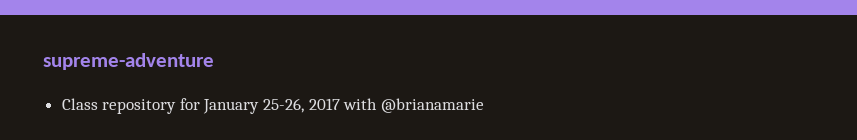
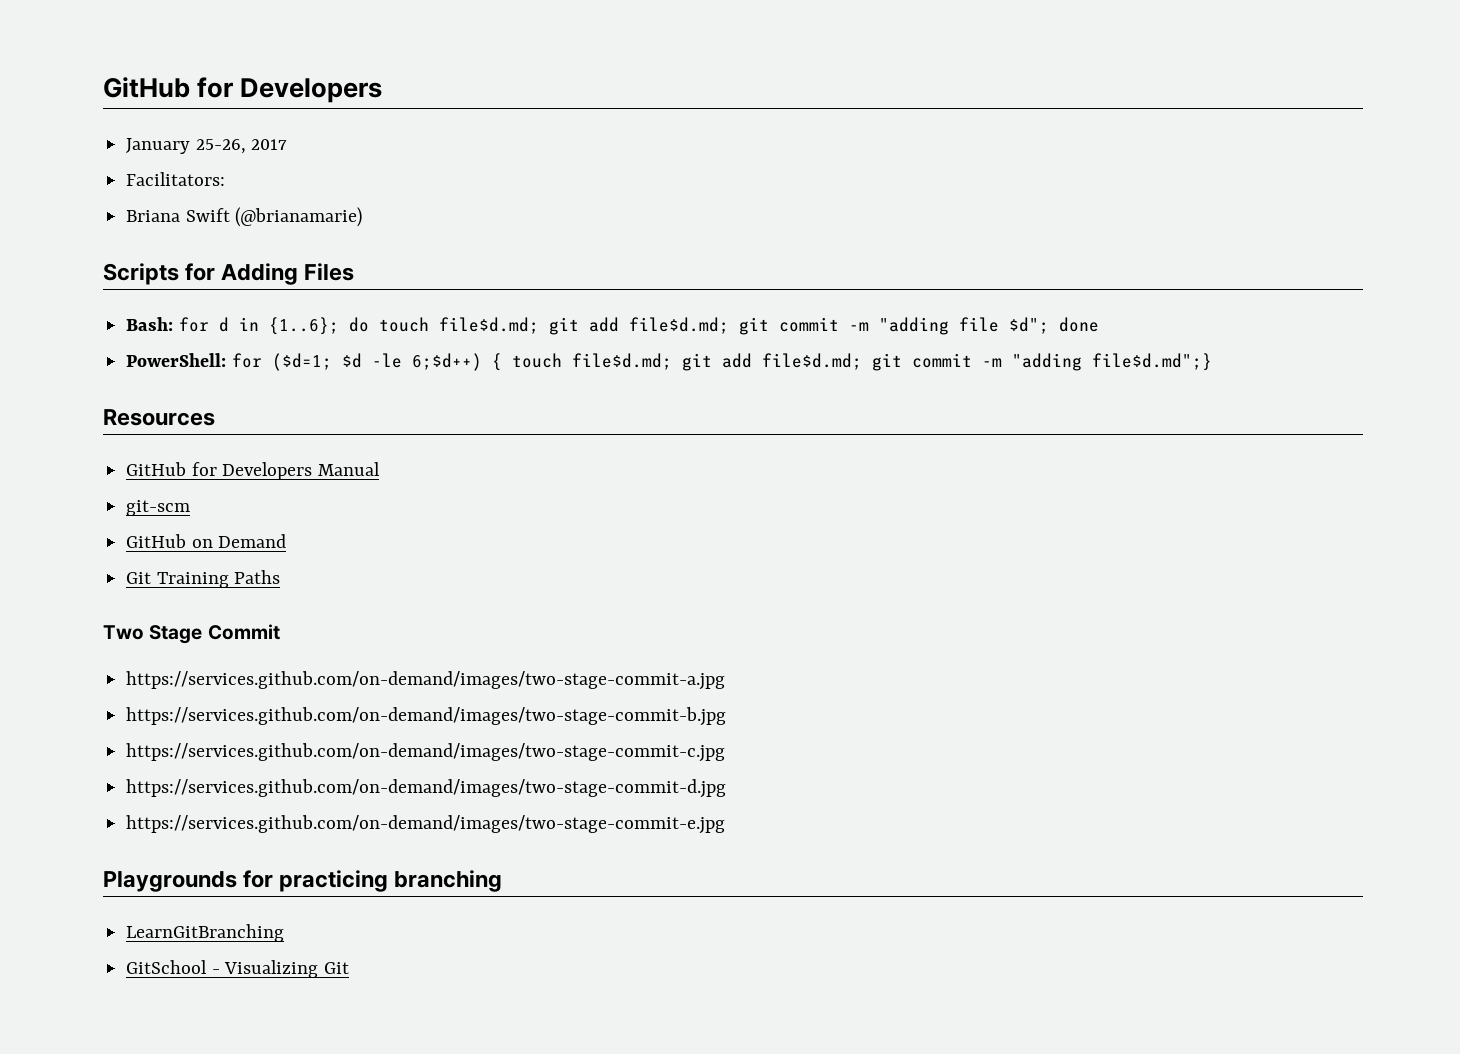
[43,53,214,70] [61,98,200,114] supreme-adventure // Class repository for -> [103,77,383,103] GitHub for Developers //
[343,98,484,113] with @brianamarie -> [126,172,226,186] [126,207,363,227] [103,263,355,285] [126,317,1099,335] [126,353,1212,371] [103,409,215,426] [126,462,381,480] [126,500,191,516] [126,534,287,548] [126,570,281,588] [103,624,280,644] [126,671,726,690] [126,707,727,726] [126,743,726,762] [126,779,727,798] [126,815,726,834] [103,870,503,892] [126,924,285,942] [126,960,350,978] // Facilitators: // Briana Swift (@brianamarie) // Scripts for Adding Files // Bash: for d in {1..6}; do touch file$d.md; git add file$d.md; git commit -m "adding file $d"; done // PowerShell: for ($d=1; $d -le 6;$d++) { touch file$d.md; git add file$d.md; git commit -m "adding file$d.md";} // Resources // GitHub for Developers Manual // git-scm // GitHub on Demand // Git Training Paths // Two Stage Commit // https://services.github.com/on-demand/images/two-stage-commit-a.jpg // https://services.github.com/on-demand/images/two-stage-commit-b.jpg // https://services.github.com/on-demand/images/two-stage-commit-c.jpg // https://services.github.com/on-demand/images/two-stage-commit-d.jpg // https://services.github.com/on-demand/images/two-stage-commit-e.jpg // Playgrounds for practicing branching // LearnGitBranching // GitSchool - Visualizing Git

